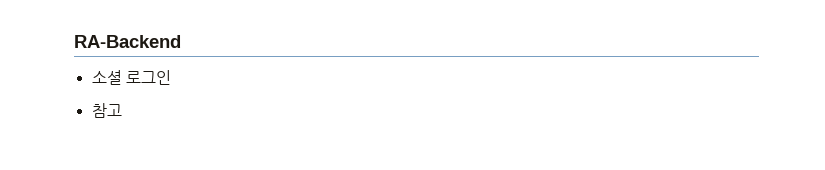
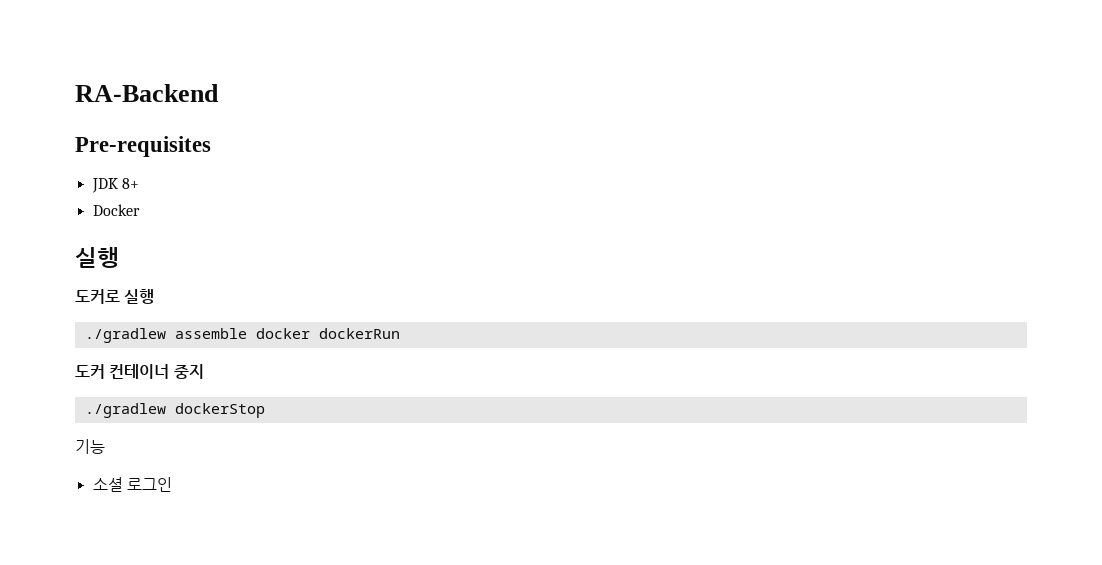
(181, 41) none -> [75,136,211,157] [91,178,139,193] [92,204,140,216] [75,247,119,268] [75,289,155,304] [84,328,400,343] [75,364,204,379] [84,403,265,418] [75,439,105,454] // Pre-requisites // JDK 8+ // Docker // 실행 // 도커로 실행 // ./gradlew assemble docker dockerRun // 도커 컨테이너 중지 // ./gradlew dockerStop // 기능
[91,103,122,118] // 참고 -> (172, 484) none

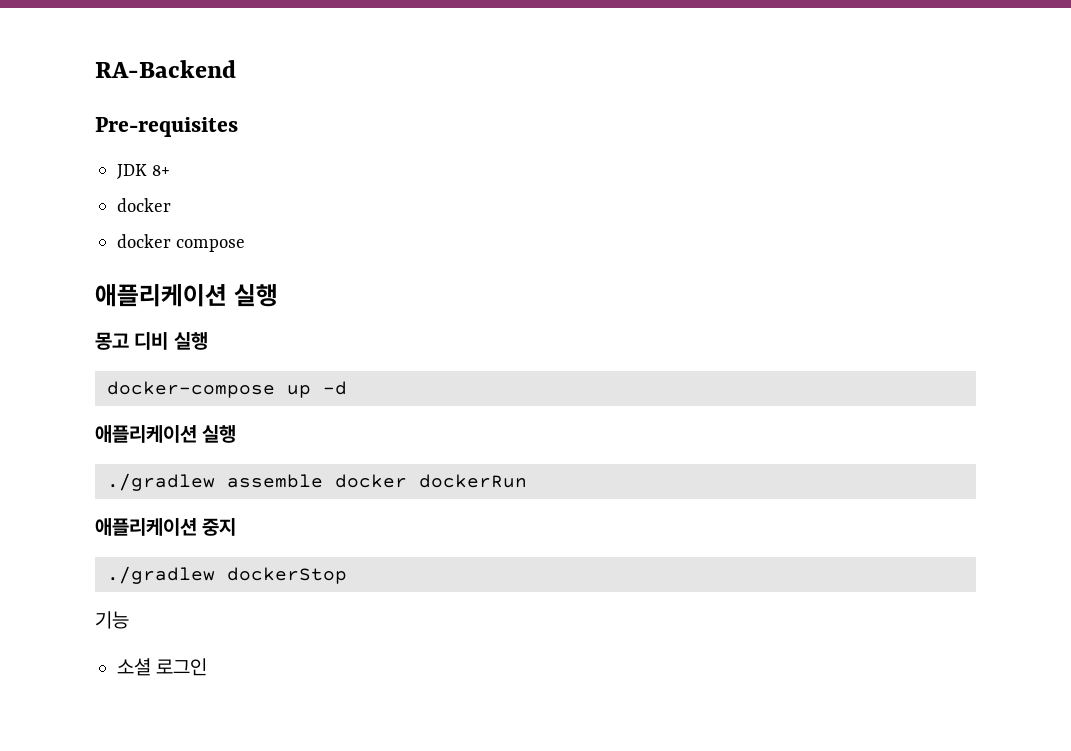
[92,204,140,216] [75,247,119,268] [75,289,120,304] Docker // 실행 // 도커로 -> [117,198,171,212] [117,234,246,252] [95,284,278,307] [95,332,208,350] [107,381,347,398] [95,425,197,443] docker // docker compose // 애플리케이션 실행 // 몽고 디비 실행 // docker-compose up -d // 애플리케이션
[75,364,170,379] 도커 컨테이너 -> [95,518,197,536] 애플리케이션

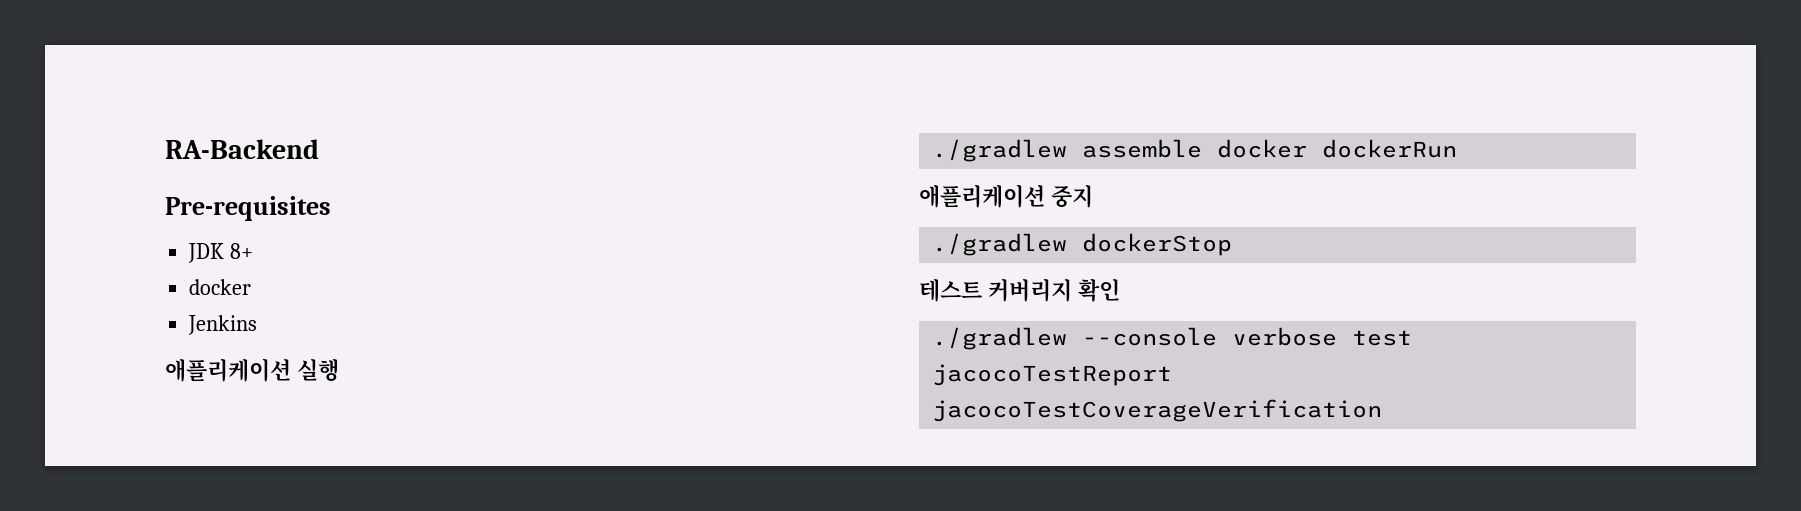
[117,234,246,252] [95,284,278,307] [95,332,208,350] [107,381,347,398] docker compose // 애플리케이션 실행 // 몽고 디비 실행 // docker-compose up -d -> [188,315,258,335] Jenkins
[95,611,129,629] [117,658,208,676] 기능 // 소셜 로그인 -> [919,279,1120,302] [932,327,1413,350] [932,364,1173,386] [932,399,1383,422] 테스트 커버리지 확인 // ./gradlew --console verbose test jacocoTestReport jacocoTestCoverageVerification

